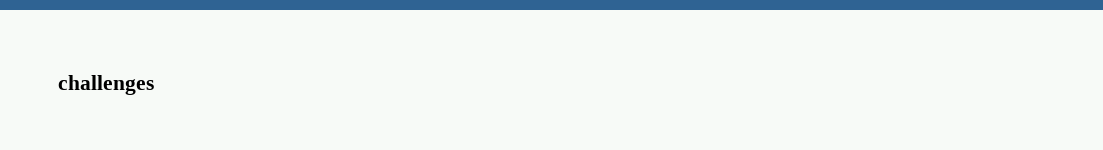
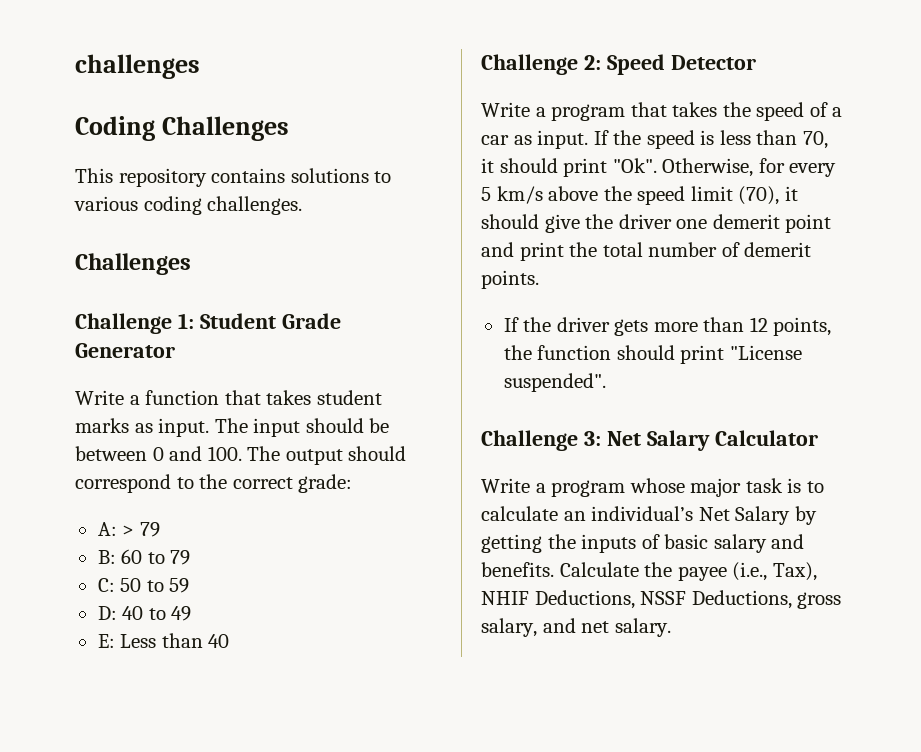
(154, 85) none -> [75,116,290,141] [75,168,392,187] [74,196,303,215] [75,253,191,275] [75,313,341,334] [75,343,175,358] [75,390,382,405] [75,418,390,437] [75,446,407,465] [75,474,353,493] [97,522,160,537] [97,549,191,565] [97,578,190,593] [97,606,192,621] [97,633,230,648] [481,54,756,75] [481,102,843,121] [481,130,828,149] [481,158,837,177] [481,186,798,205] [481,214,832,233] [481,242,812,261] [481,270,539,289] [503,317,832,336] [503,345,802,364] [503,373,606,392] [481,430,818,451] [481,478,824,497] [481,506,817,525] [481,534,805,553] [481,562,817,581] [481,590,842,609] [481,618,671,637] // Coding Challenges // This repository contains solutions to various coding challenges. // Challenges // Challenge 1: Student Grade Generator // Write a function that takes student marks as input. The input should be between 0 and 100. The output should correspond to the correct grade: // A: > 79 // B: 60 to 79 // C: 50 to 59 // D: 40 to 49 // E: Less than 40 // Challenge 2: Speed Detector // Write a program that takes the speed of a car as input. If the speed is less than 70, it should print "Ok". Otherwise, for every 5 km/s above the speed limit (70), it should give the driver one demerit point and print the total number of demerit points. // If the driver gets more than 12 points, the function should print "License suspended". // Challenge 3: Net Salary Calculator // Write a program whose major task is to calculate an individual’s Net Salary by getting the inputs of basic salary and benefits. Calculate the payee (i.e., Tax), NHIF Deductions, NSSF Deductions, gross salary, and net salary.

